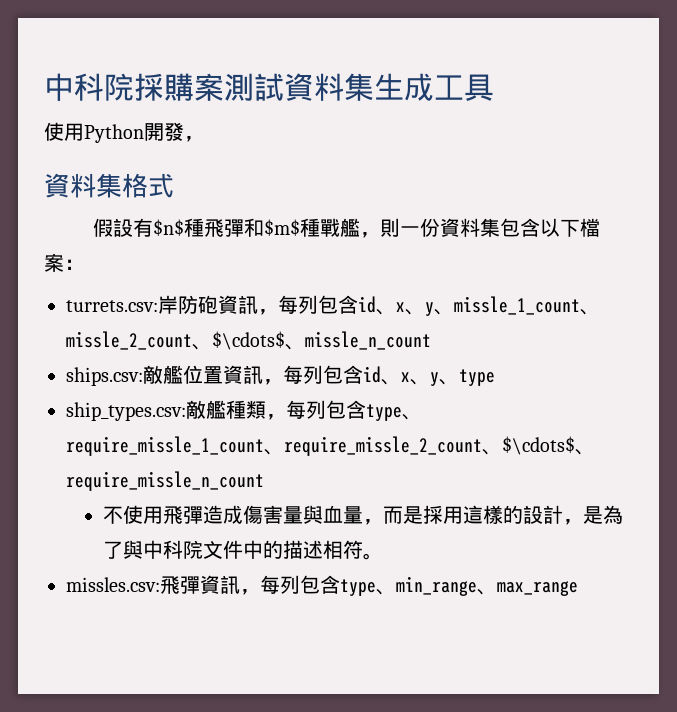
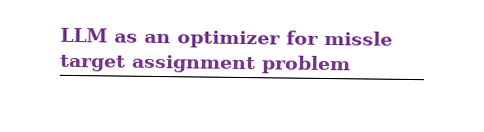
[44,73,494,101] [44,122,204,143] [44,173,174,198] [92,218,600,238] [44,253,84,272] [66,295,600,316] [66,331,431,350] [66,365,495,386] [66,400,422,421] [66,436,595,456] [66,471,264,491] [102,505,623,525] [102,540,383,560] [66,575,578,596] 中科院採購案測試資料集生成工具 // 使用Python開發， // 資料集格式 // 假設有$n$種飛彈和$m$種戰艦，則一份資料集包含以下檔案： // turrets.csv:岸防砲資訊，每列包含id、x、y、missle_1_count、missle_2_count、$\cdots$、missle_n_count // ships.csv:敵艦位置資訊，每列包含id、x、y、type // ship_types.csv:敵艦種類，每列包含type、require_missle_1_count、require_missle_2_count、$\cdots$、require_missle_n_count // 不使用飛彈造成傷害量與血量，而是採用這樣的設計，是為了與中科院文件中的描述相符。 // missles.csv:飛彈資訊，每列包含type、min_range、max_range -> [60,27,393,49] [59,54,351,75] LLM as an optimizer for missle target assignment problem

